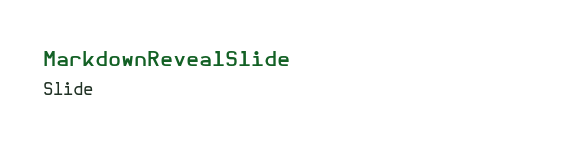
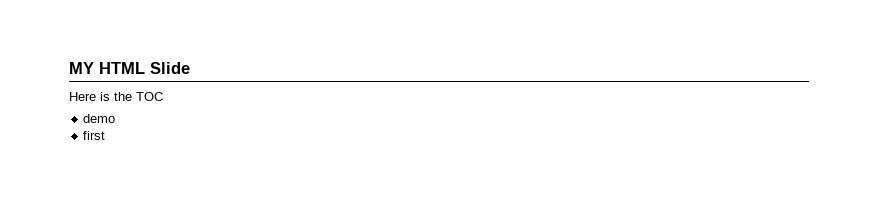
[43,51,290,66] [43,82,93,95] MarkdownRevealSlide // Slide -> [69,62,190,74] [69,92,163,101] [83,114,116,123] [83,131,106,140] MY HTML Slide // Here is the TOC // demo // first

